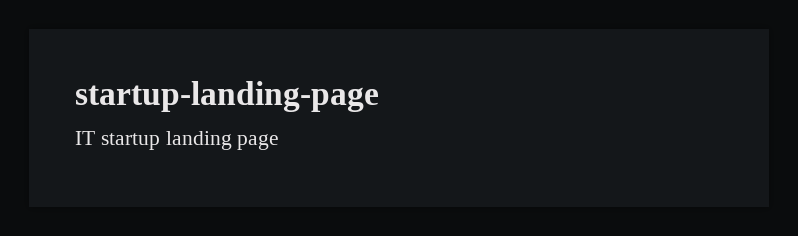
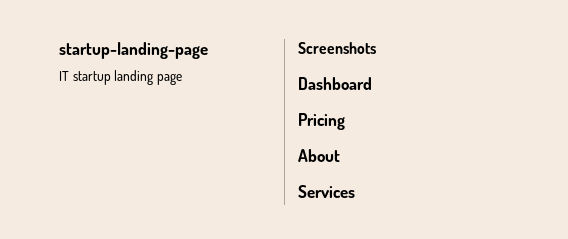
(280, 142) none -> [298,42,376,54] [298,77,372,90] [298,113,345,130] [298,149,340,162] [298,185,355,198] // Screenshots // Dashboard // Pricing // About // Services

